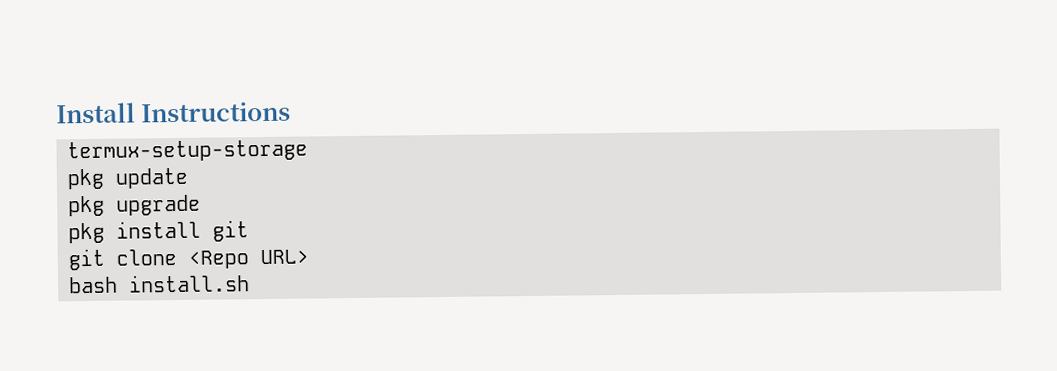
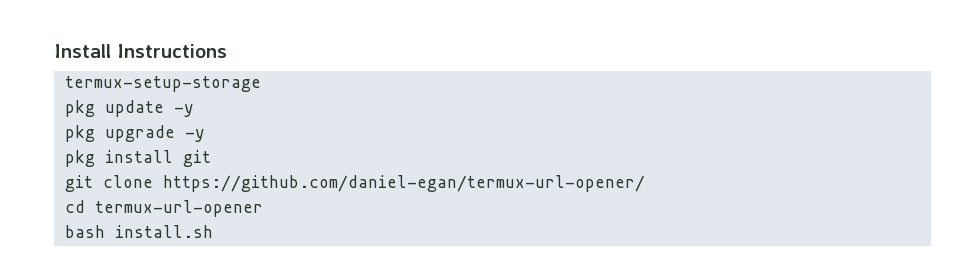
(190, 178) none -> [173,104,194,117] -y
(202, 205) none -> [184,129,205,142] -y
[188,249,310,269] <Repo URL> -> [162,175,645,192] [64,200,263,217] https://github.com/daniel-egan/termux-url-opener/ // cd termux-url-opener

